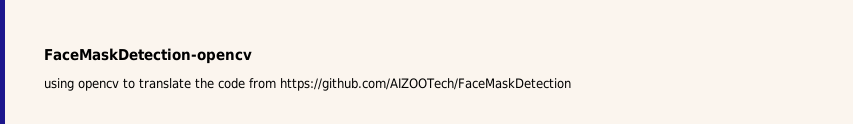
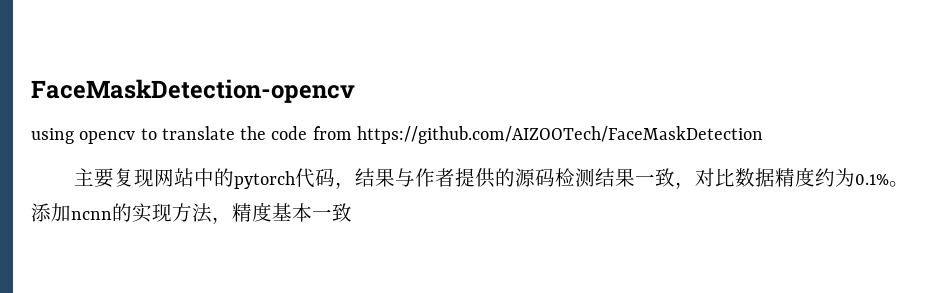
(571, 84) none -> [74,168,910,189] [31,203,352,224] // 主要复现网站中的pytorch代码，结果与作者提供的源码检测结果一致，对比数据精度约为0.1%。添加ncnn的实现方法，精度基本一致

